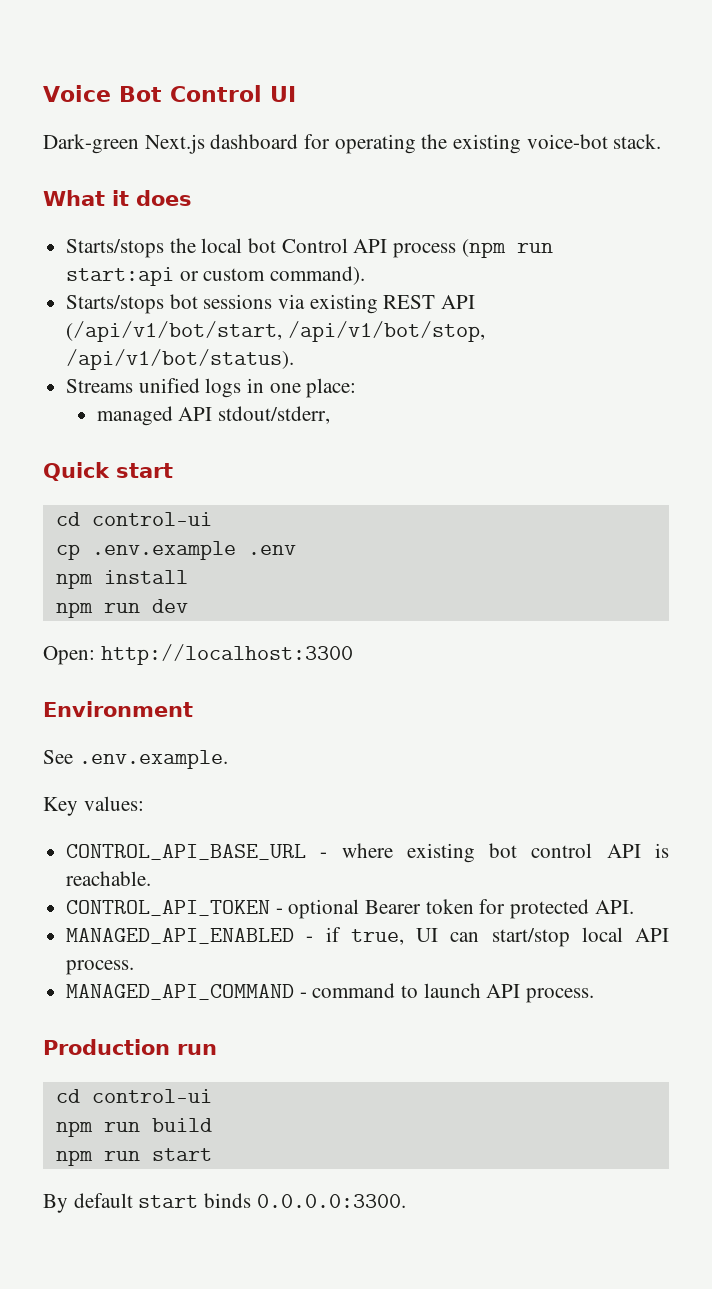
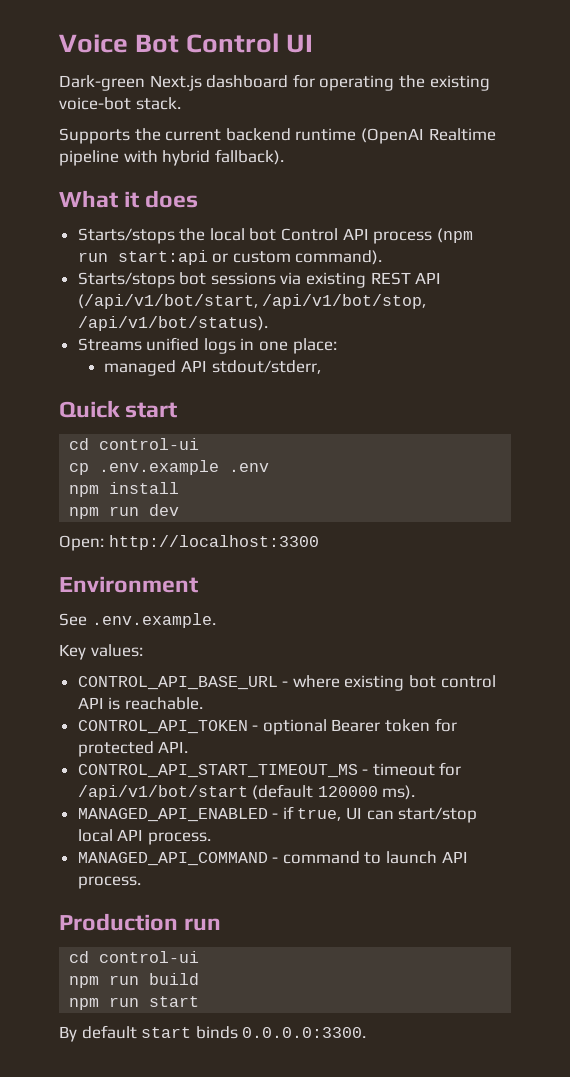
(662, 141) none -> [59,128,496,144] [59,149,284,166] // Supports the current backend runtime (OpenAI Realtime pipeline with hybrid fallback).
(634, 907) none -> [77,762,462,778] [77,784,416,800] // CONTROL_API_START_TIMEOUT_MS - timeout for /api/v1/bot/start (default 120000 ms).

